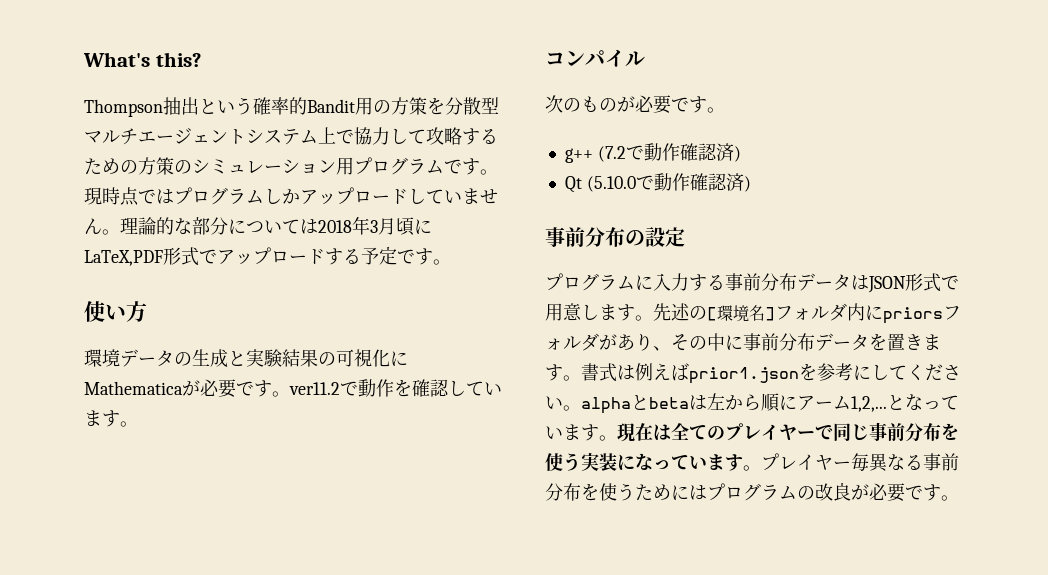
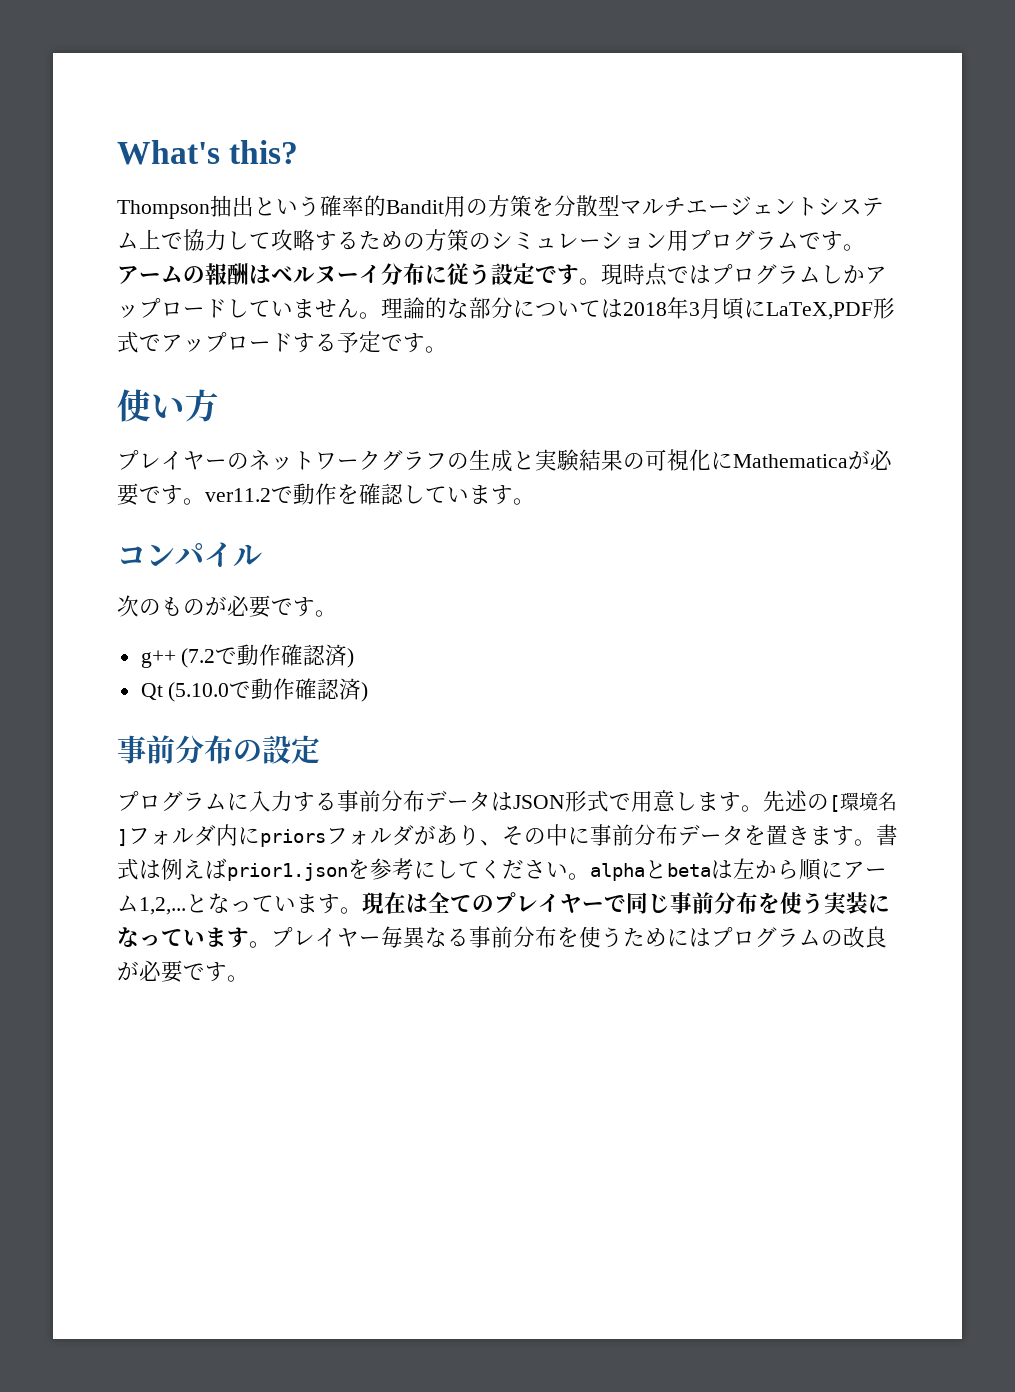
(498, 172) none -> [117,263,601,285] アームの報酬はベルヌーイ分布に従う設定です。
[84,349,174,367] 環境データ -> [117,450,447,471] プレイヤーのネットワークグラフ

